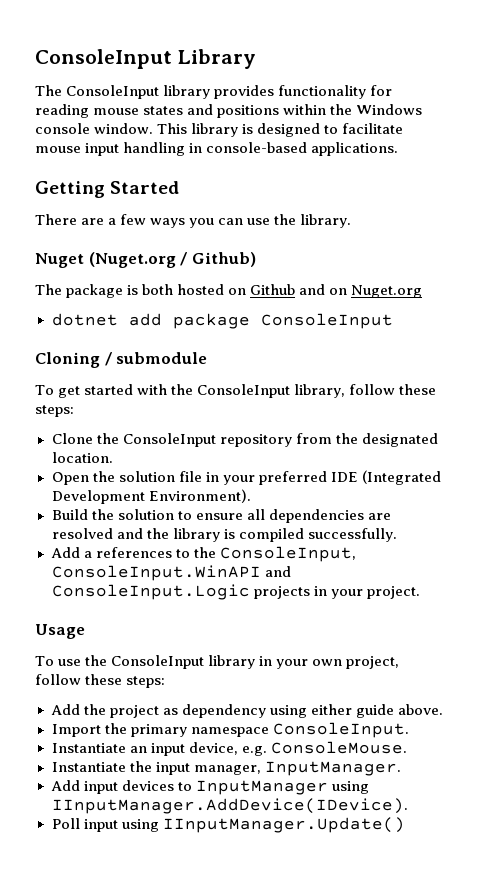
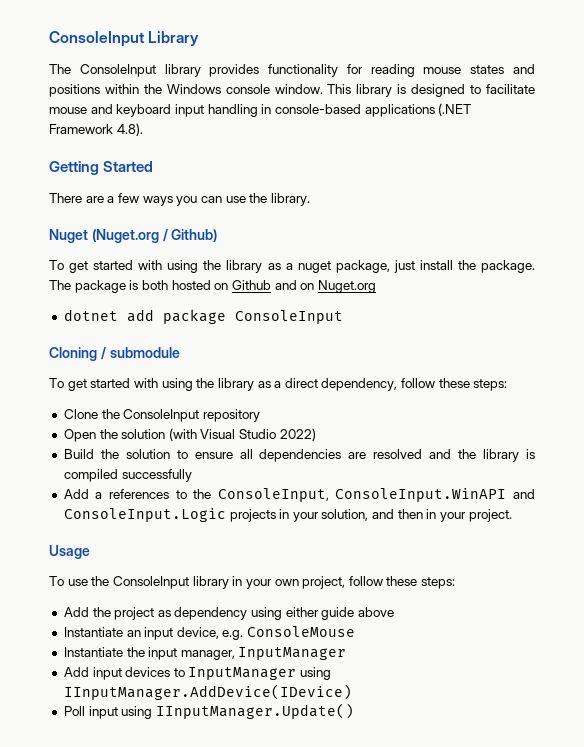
(81, 149) none -> [90,104,172,117] and keyboard
[311,142,399,156] applications. -> [364,103,472,117] [49,123,143,136] applications (.NET Framework 4.8).
(256, 259) none -> [49,260,535,273] To get started with using the library as a nuget package, just install the package.
[171,384,346,398] the ConsoleInput library, -> [161,378,398,391] using the library as a direct dependency,
[295,433,438,447] [51,452,113,463] from the designated location. -> (260, 415) none
[178,470,441,485] [51,489,251,504] file in your preferred IDE (Integrated Development Environment). -> [168,428,316,441] (with Visual Studio 2022)
[307,528,397,542] successfully. -> [121,469,192,482] successfully
(363, 594) none -> [321,509,467,522] solution, and then in your
[397,704,443,715] [51,722,409,738] above. // Import the primary namespace ConsoleInput. -> [358,607,395,617] above
[270,741,407,754] ConsoleMouse. -> [247,626,356,637] ConsoleMouse
[264,761,401,776] InputManager. -> [238,647,347,660] InputManager
[51,798,408,814] IInputManager.AddDevice(IDevice). -> [63,684,352,700] IInputManager.AddDevice(IDevice)

